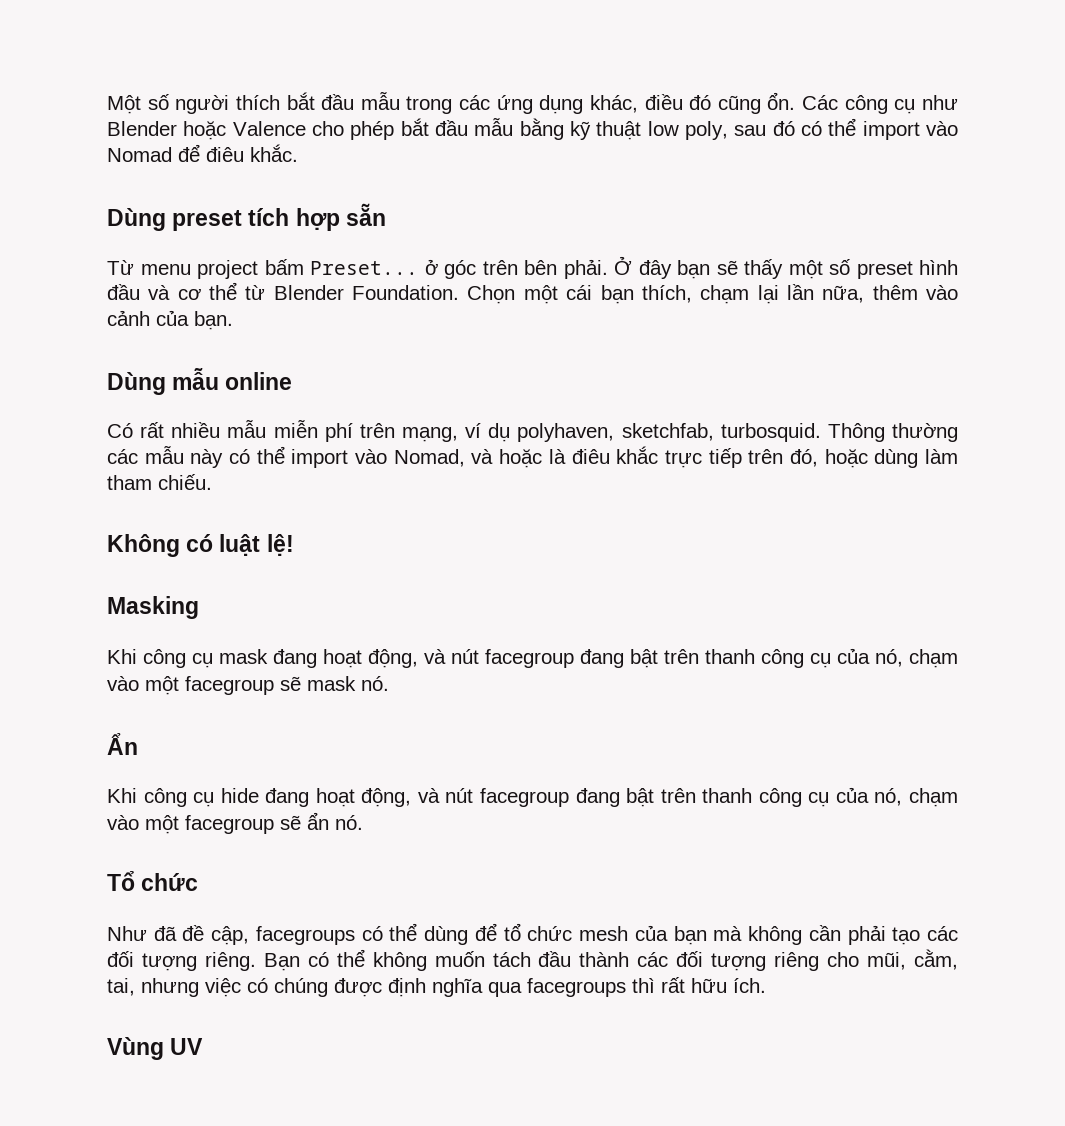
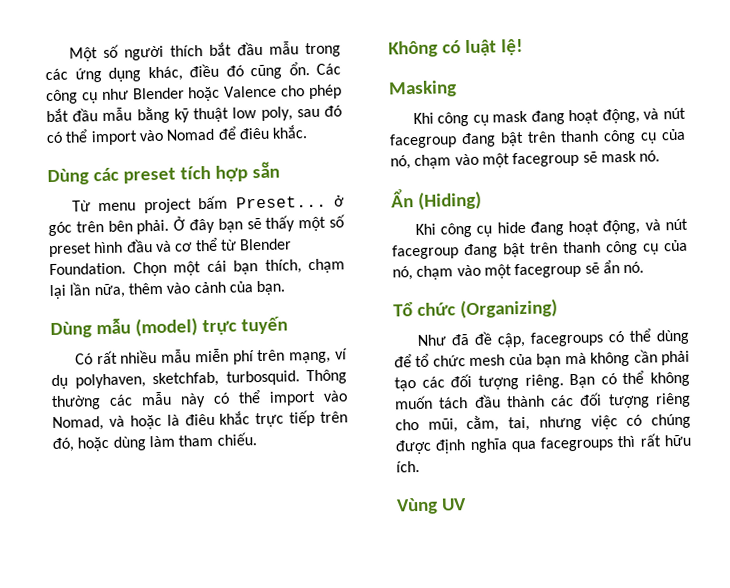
(166, 219) none -> [92,167,119,182] các
[225,372,293,390] online -> [134,316,288,337] (model) trực tuyến
(138, 744) none -> [417,190,482,210] (Hiding)
(199, 882) none -> [459,298,558,319] (Organizing)

